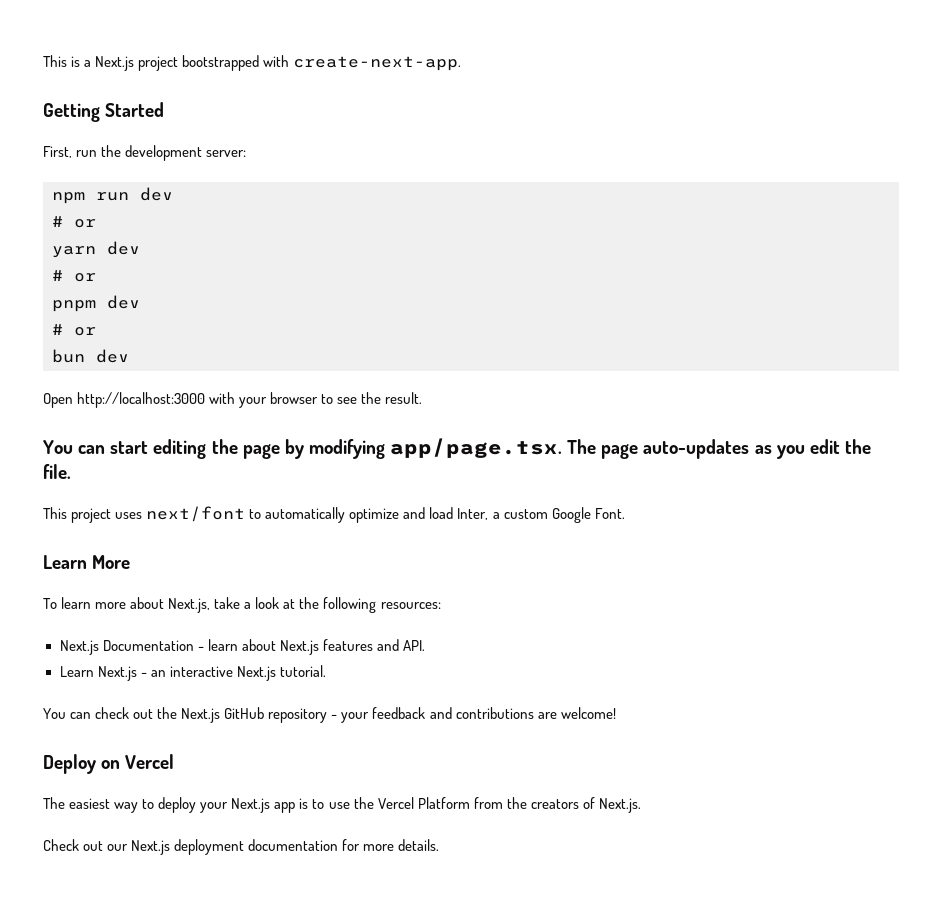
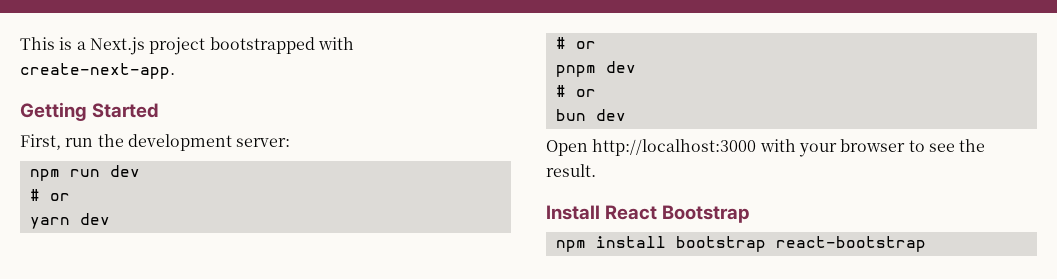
[43,438,871,459] [43,464,71,479] [43,506,625,523] [43,555,131,569] [43,597,441,613] [59,639,425,655] [59,665,326,681] [43,707,616,723] [43,754,175,774] [43,797,641,813] [43,839,440,855] You can start editing the page by modifying app/page.tsx. The page auto-updates as you edit the file. // This project uses next/font to automatically optimize and load Inter, a custom Google Font. // Learn More // To learn more about Next.js, take a look at the following resources: // Next.js Documentation - learn about Next.js features and API. // Learn Next.js - an interactive Next.js tutorial. // You can check out the Next.js GitHub repository - your feedback and contributions are welcome! // Deploy on Vercel // The easiest way to deploy your Next.js app is to use the Vercel Platform from the creators of Next.js. // Check out our Next.js deployment documentation for more details. -> [546,205,751,223] [555,236,926,252] Install React Bootstrap // npm install bootstrap react-bootstrap

